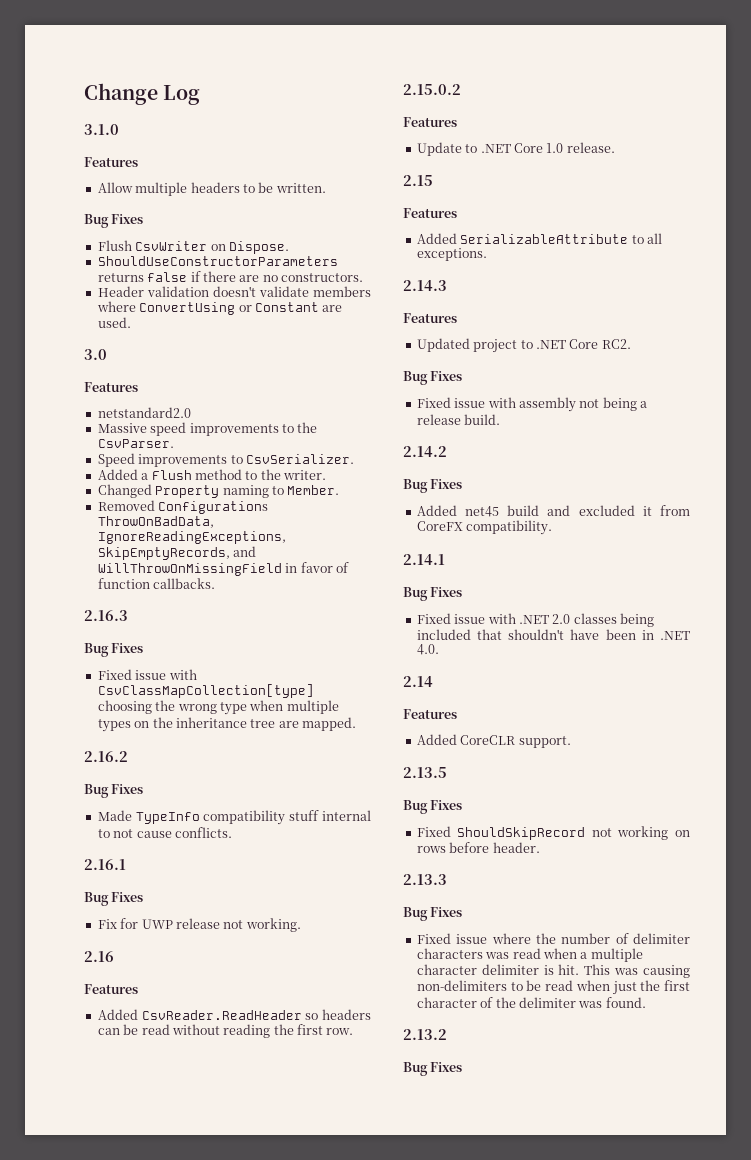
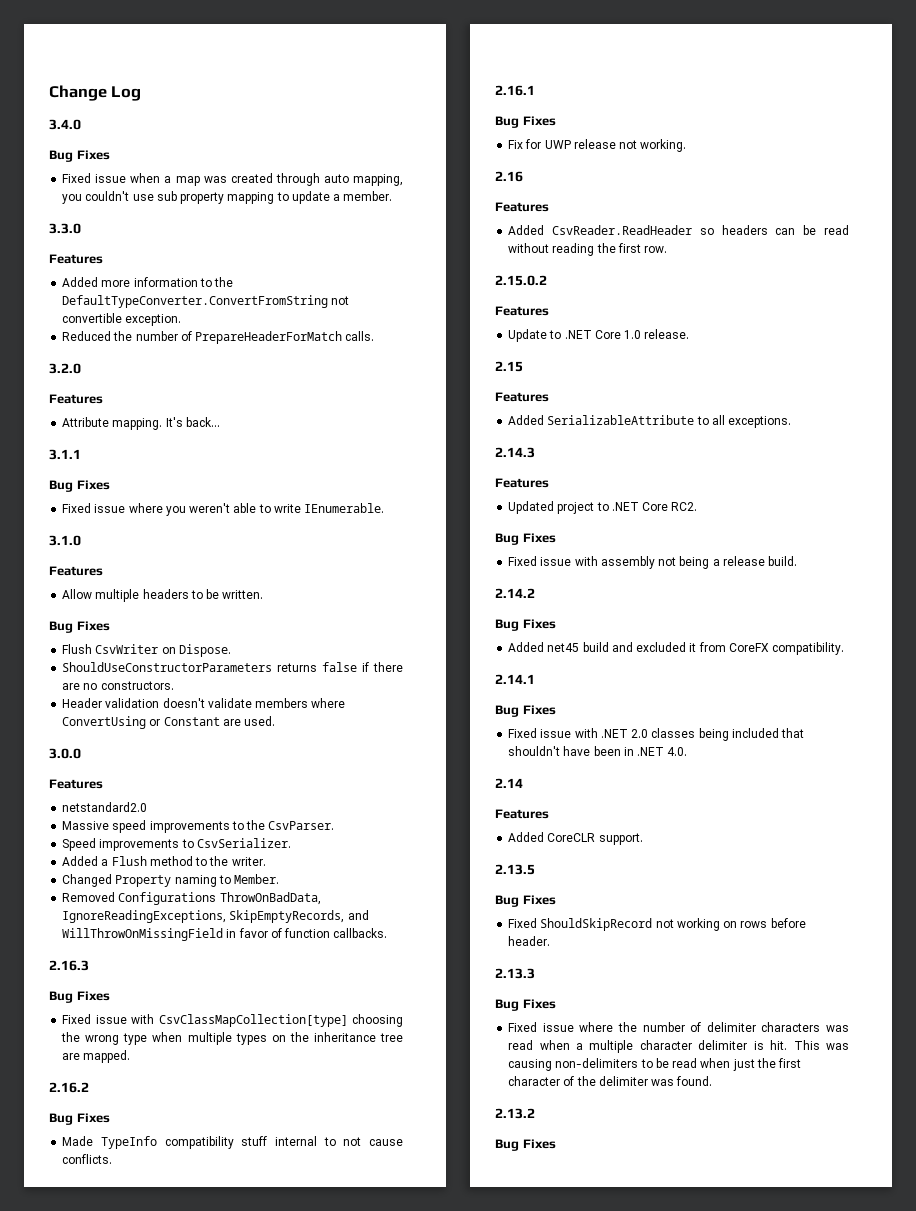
(201, 95) none -> [49,119,81,130] [49,150,110,162] [62,173,403,186] [62,191,393,204] [49,223,81,234] [49,254,103,264] [62,277,234,287] [62,295,350,308] [62,313,182,326] [62,331,375,344] [49,363,81,374] [49,394,103,404] [62,417,220,430] [49,449,81,460] [49,480,110,492] [62,503,385,516] // 3.4.0 // Bug Fixes // Fixed issue when a map was created through auto mapping, you couldn't use sub property mapping to update a member. // 3.3.0 // Features // Added more information to the DefaultTypeConverter.ConvertFromString not convertible exception. // Reduced the number of PrepareHeaderForMatch calls. // 3.2.0 // Features // Attribute mapping. It's back... // 3.1.1 // Bug Fixes // Fixed issue where you weren't able to write IEnumerable.
[84,349,107,360] 3.0 -> [49,748,81,759] 3.0.0

